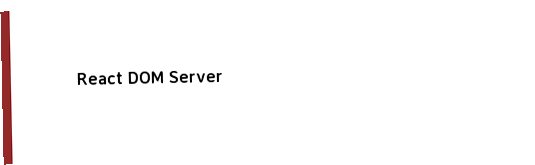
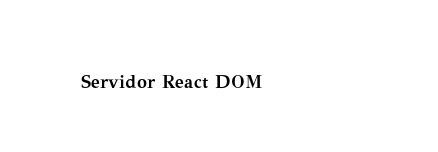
(76, 78) none -> [81,74,156,89] Servidor
[168,69,223,84] Server -> (263, 82) none

